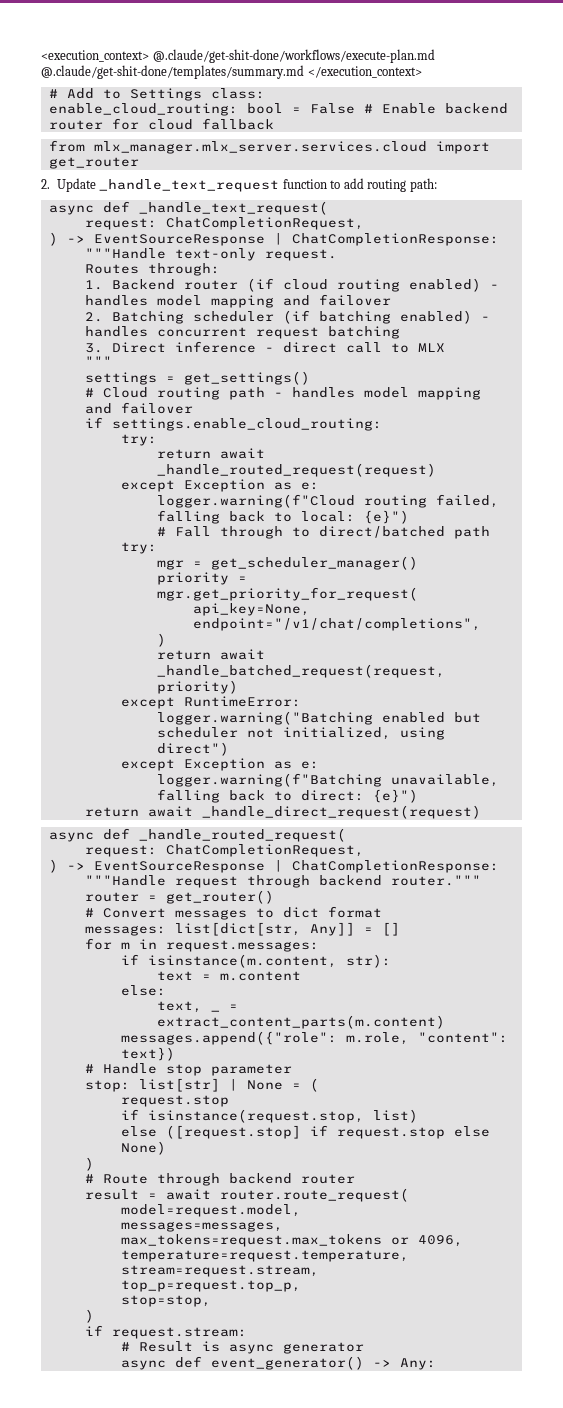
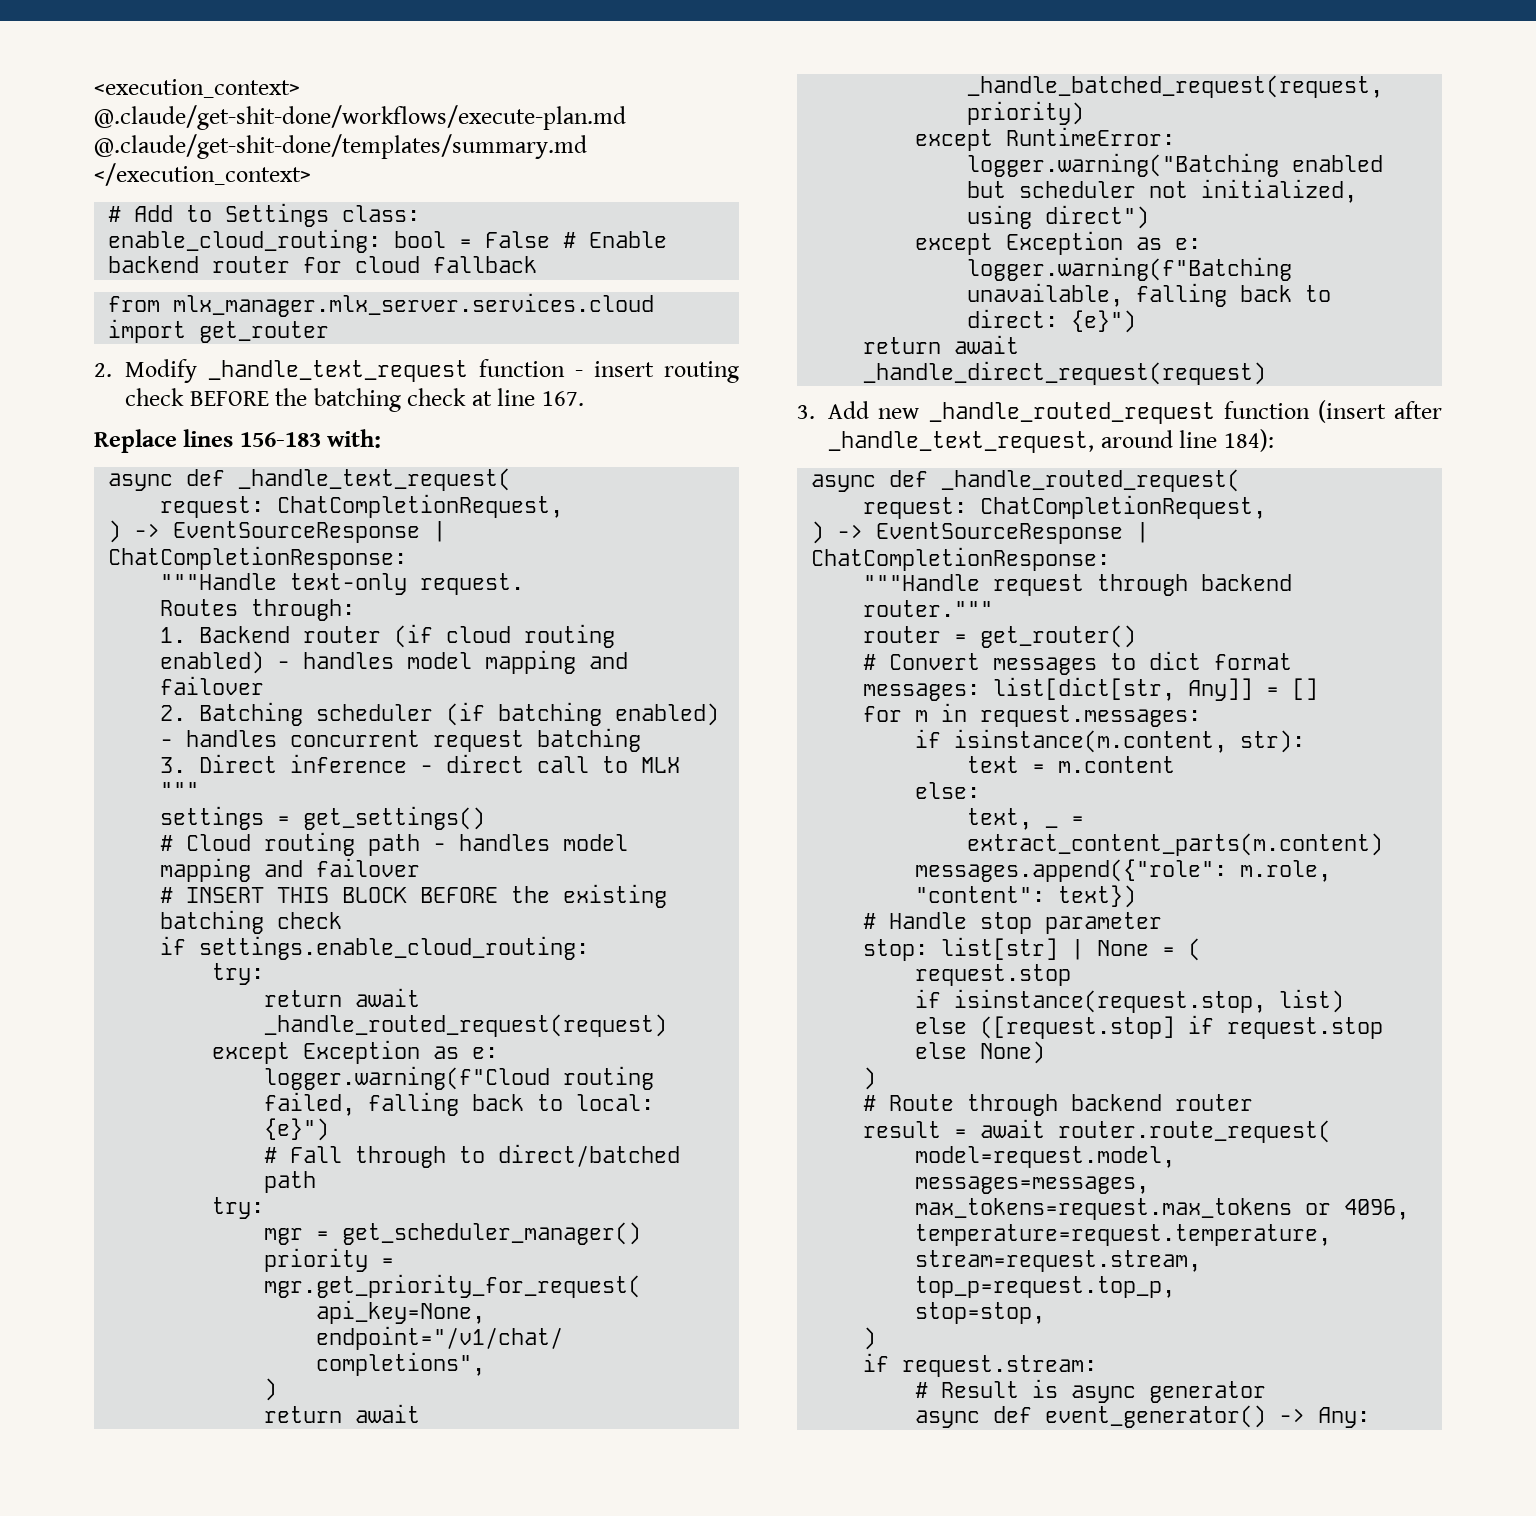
[56,178,96,192] Update -> [125,359,198,383] Modify
[330,178,437,192] to add routing path: -> [575,361,739,383] [125,388,584,412] [94,429,382,453] - insert routing check BEFORE the batching check at line 167. // Replace lines 156-183 with:
(193, 408) none -> [160,884,668,908] [160,910,343,934] // # INSERT THIS BLOCK BEFORE the existing batching check
(481, 812) none -> [797,400,1442,424] [828,429,1274,453] // 3. Add new _handle_routed_request function (insert after _handle_text_request, around line 184):

